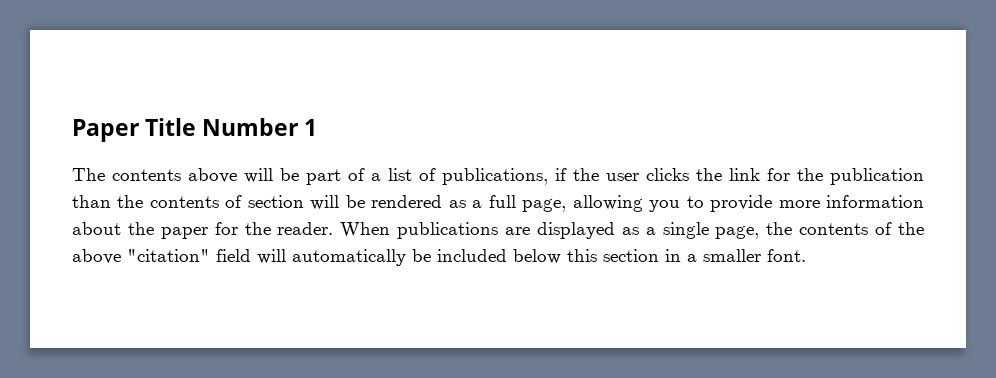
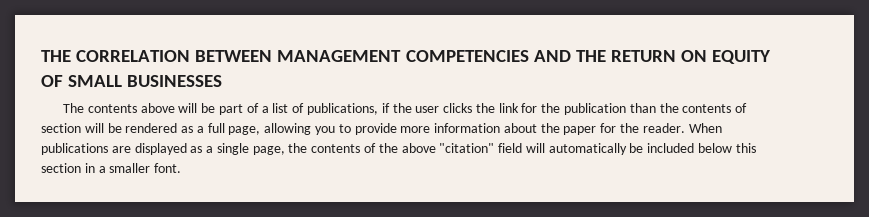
[72,118,318,142] Paper Title Number 1 -> [41,50,772,64] [41,75,223,87] THE CORRELATION BETWEEN MANAGEMENT COMPETENCIES AND THE RETURN ON EQUITY OF SMALL BUSINESSES

